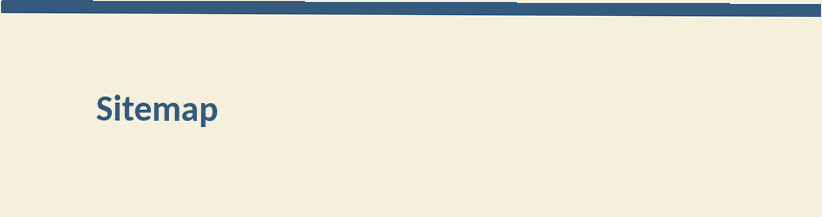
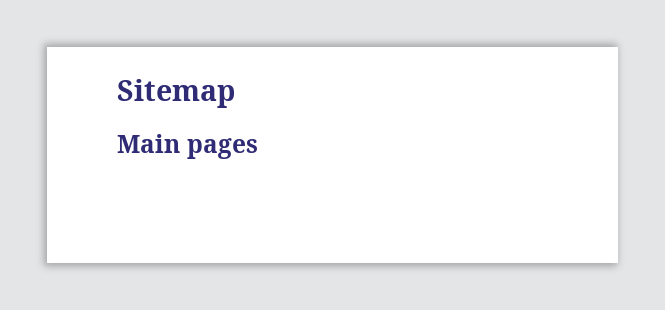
(219, 111) none -> [117,134,258,159] // Main pages

